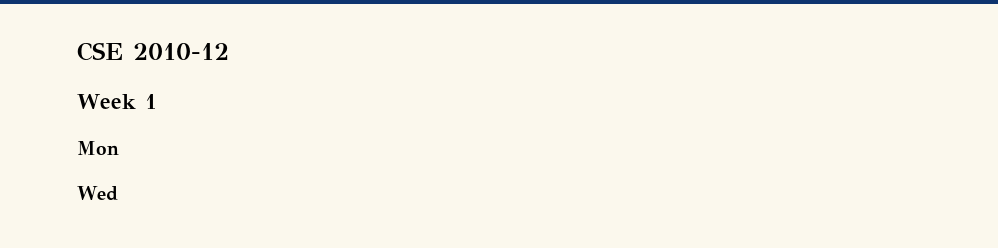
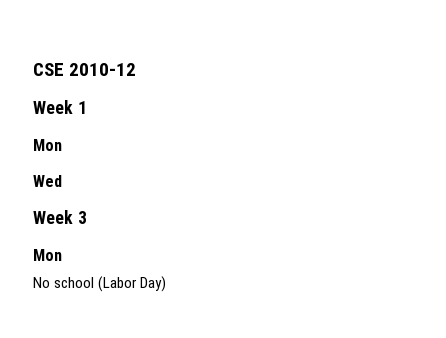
(118, 193) none -> [33,210,87,224] [33,249,62,261] [33,276,167,292] // Week 3 // Mon // No school (Labor Day)

